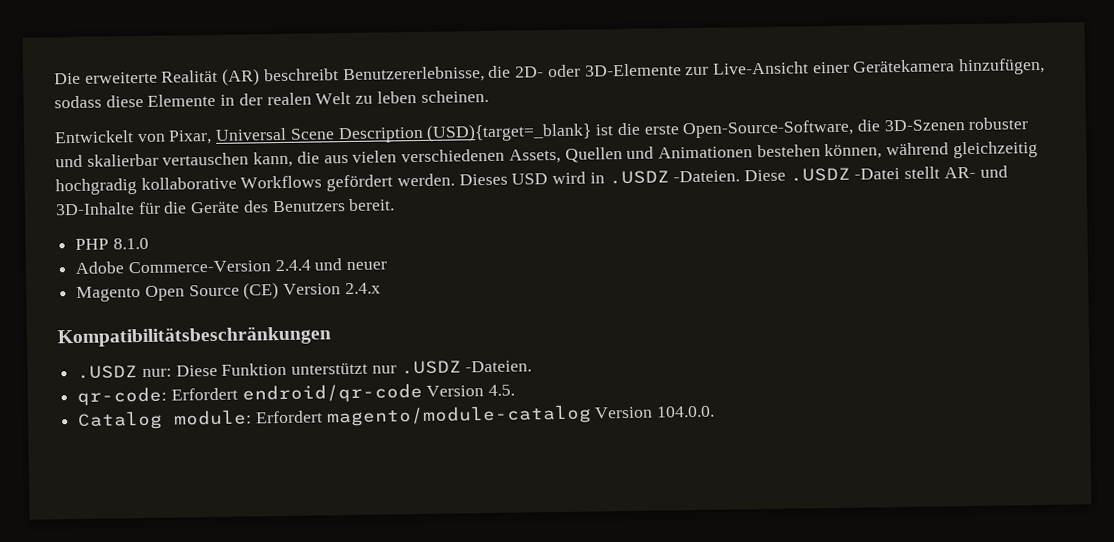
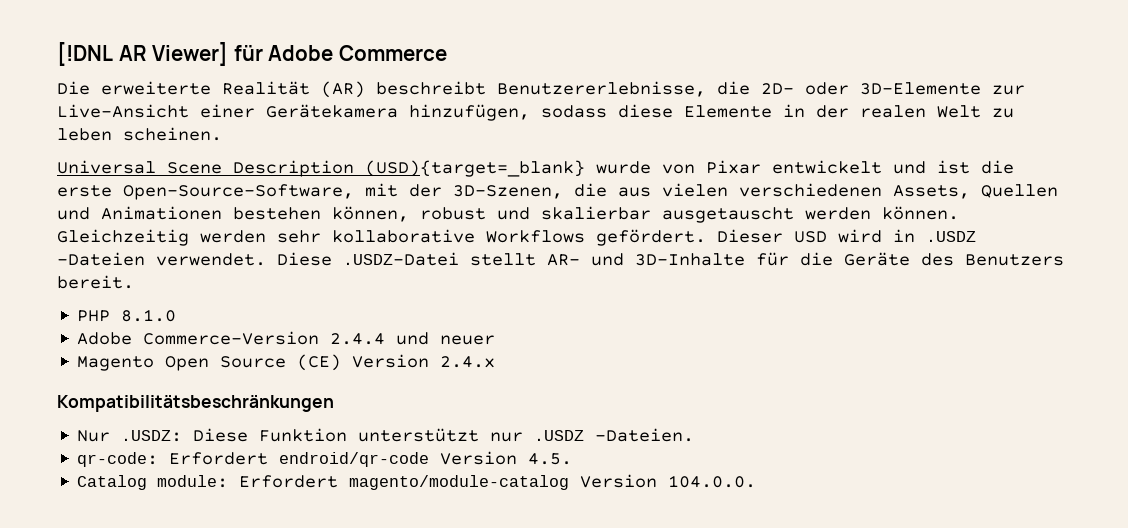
(54, 78) none -> [57,42,447,66] [!DNL AR Viewer] für Adobe Commerce //
[54,129,213,145] Entwickelt von Pixar, -> (222, 134) none
[595,117,1029,139] [55,151,294,168] ist die erste Open-Source-Software, die 3D-Szenen robuster und skalierbar vertauschen kann, -> [596,160,1014,174] [57,183,563,200] wurde von Pixar entwickelt und ist die erste Open-Source-Software, mit der 3D-Szenen,
[886,141,1038,159] [55,167,901,196] während gleichzeitig hochgradig kollaborative Workflows gefördert werden. Dieses USD wird in .USDZ -Dateien. Diese .USDZ -Datei -> [420,206,959,223] [57,229,976,246] [57,252,459,266] robust und skalierbar ausgetauscht werden können. Gleichzeitig werden sehr kollaborative Workflows gefördert. Dieser USD wird in .USDZ -Dateien verwendet. Diese .USDZ-Datei
[77,365,172,379] .USDZ nur: -> [77,430,183,442] Nur .USDZ:

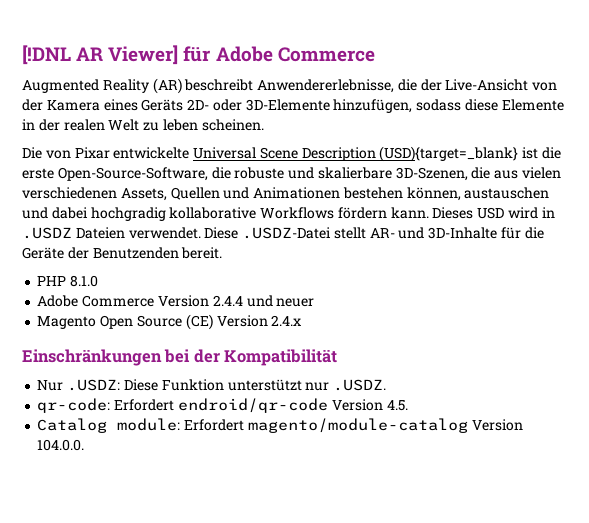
[57,81,1025,98] [57,104,398,118] Die erweiterte Realität (AR) beschreibt Benutzererlebnisse, die 2D- oder 3D-Elemente zur Live-Ansicht einer Gerätekamera -> [22,78,558,94] [22,99,330,111] Augmented Reality (AR) beschreibt Anwendererlebnisse, die der Live-Ansicht von der Kamera eines Geräts 2D- oder 3D-Elemente
[57,160,1014,177] [57,183,442,200] Universal Scene Description (USD){target=_blank} wurde von Pixar entwickelt und ist die erste Open-Source-Software, mit der -> [22,146,562,162] [22,167,392,181] Die von Pixar entwickelte Universal Scene Description (USD){target=_blank} ist die erste Open-Source-Software, die robuste und skalierbare
[420,206,959,223] [57,229,783,246] robust und skalierbar ausgetauscht werden können. Gleichzeitig werden sehr kollaborative Workflows gefördert. Dieser -> [464,187,550,199] [22,207,474,221] austauschen und dabei hochgradig kollaborative Workflows fördern kann. Dieses
[57,252,145,266] -Dateien -> [75,227,125,239] Dateien
[921,253,1064,266] des Benutzers -> [67,247,179,259] der Benutzenden
[143,331,320,345] Commerce-Version -> [82,295,209,307] Commerce Version
[57,395,334,412] Kompatibilitätsbeschränkungen -> [22,349,338,366] Einschränkungen bei der Kompatibilität
[534,428,695,442] .USDZ -Dateien. -> [333,379,387,391] .USDZ.

